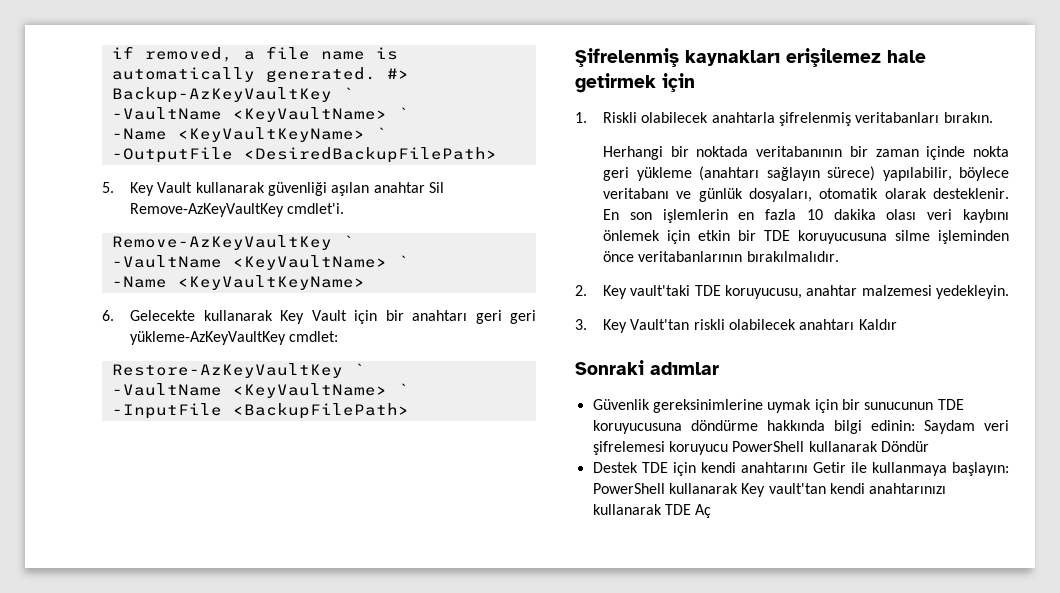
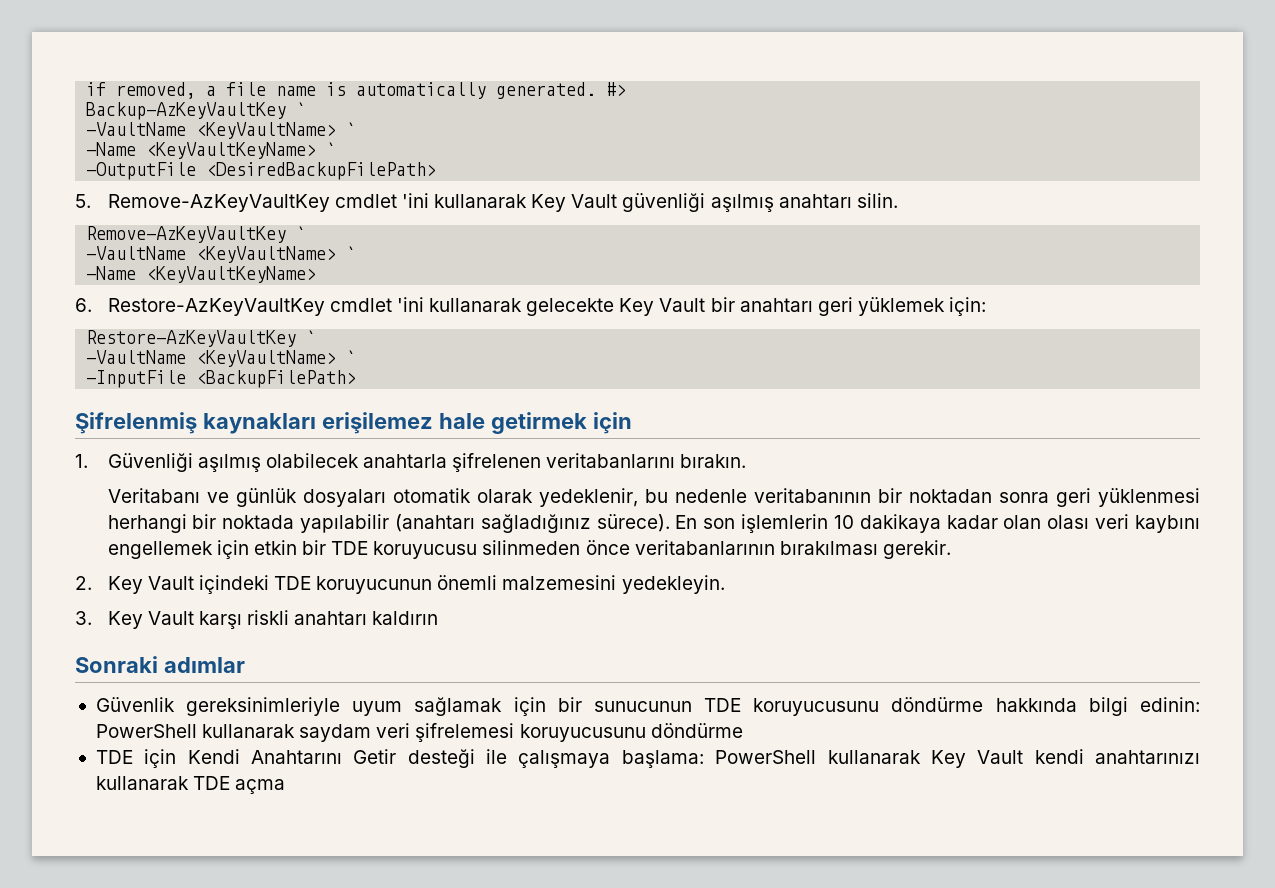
[130,182,444,196] [130,203,345,217] Key Vault kullanarak güvenliği aşılan anahtar Sil Remove-AzKeyVaultKey cmdlet'i. -> [107,193,898,212] Remove-AzKeyVaultKey cmdlet 'ini kullanarak Key Vault güvenliği aşılmış anahtarı silin.
[130,310,378,324] Gelecekte kullanarak Key Vault için -> [107,297,706,316] Restore-AzKeyVaultKey cmdlet 'ini kullanarak gelecekte Key Vault
[509,310,536,324] [130,331,339,345] geri yükleme-AzKeyVaultKey cmdlet: -> [857,297,987,316] yüklemek için:
[603,112,993,126] [603,146,1010,160] [603,166,1009,181] [603,188,1010,202] [603,209,876,223] Riskli olabilecek anahtarla şifrelenmiş veritabanları bırakın. // Herhangi bir noktada veritabanının bir zaman içinde nokta geri yükleme (anahtarı sağlayın sürece) yapılabilir, böylece veritabanı ve günlük dosyaları, otomatik olarak desteklenir. En son işlemlerin en fazla 10 dakika -> [107,453,747,472] [107,488,1200,507] [107,514,1042,533] Güvenliği aşılmış olabilecek anahtarla şifrelenen veritabanlarını bırakın. // Veritabanı ve günlük dosyaları otomatik olarak yedeklenir, bu nedenle veritabanının bir noktadan sonra geri yüklenmesi herhangi bir noktada yapılabilir (anahtarı sağladığınız sürece). En son işlemlerin 10 dakikaya kadar olan
[603,230,661,241] önlemek -> [107,541,213,559] engellemek
[798,230,1009,244] [603,251,839,262] [575,285,1009,299] [575,319,897,333] koruyucusuna silme işleminden önce veritabanlarının bırakılmalıdır. // 2. Key vault'taki TDE koruyucusu, anahtar malzemesi yedekleyin. // 3. Key Vault'tan riskli olabilecek anahtarı Kaldır -> [373,540,951,559] [75,575,725,594] [75,610,439,629] koruyucusu silinmeden önce veritabanlarının bırakılması gerekir. // 2. Key Vault içindeki TDE koruyucunun önemli malzemesini yedekleyin. // 3. Key Vault karşı riskli anahtarı kaldırın
[652,399,812,413] gereksinimlerine uymak -> [186,697,503,716] gereksinimleriyle uyum sağlamak
[592,420,682,434] koruyucusuna -> [753,698,880,716] koruyucusunu
[923,420,1009,434] [592,441,929,455] [592,462,1009,476] Saydam veri şifrelemesi koruyucu PowerShell kullanarak Döndür // Destek TDE için kendi anahtarını Getir ile kullanmaya başlayın: -> [95,723,743,742] [95,749,704,768] PowerShell kullanarak saydam veri şifrelemesi koruyucusunu döndürme // TDE için Kendi Anahtarını Getir desteği ile çalışmaya başlama:
[768,483,826,494] vault'tan -> [977,750,1024,764] Vault
[695,504,712,518] Aç -> [235,779,286,794] açma

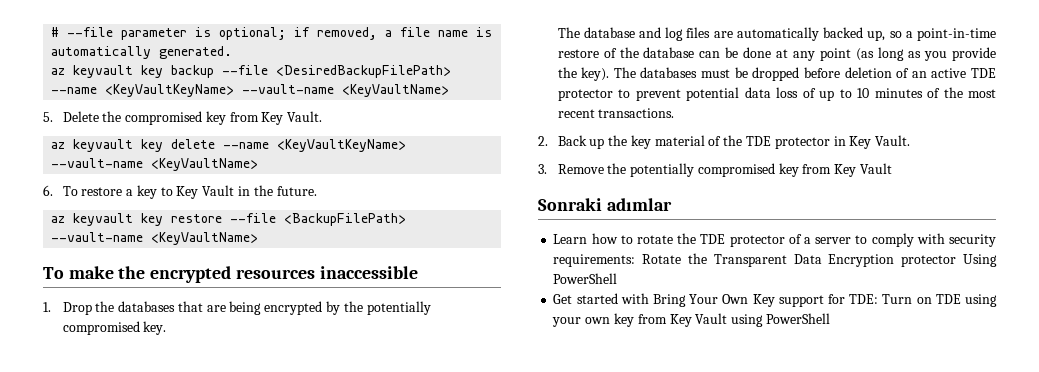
(86, 89) none -> [51,27,287,40] # --file parameter is optional;
[606,82,627,96] [86,102,307,120] [86,122,357,139] [86,142,337,159] [86,162,437,180] [75,193,898,212] [86,226,307,243] [86,246,357,263] [86,266,317,283] [75,297,987,316] [86,330,317,347] [86,350,357,367] [86,370,357,388] [75,412,632,434] [75,453,747,472] [107,488,1200,507] [107,514,1201,533] [107,540,951,559] [75,575,725,594] [75,610,439,629] [75,656,245,673] [95,697,1200,716] [95,723,743,742] [95,749,1201,768] [95,776,286,794] #> // Backup-AzKeyVaultKey ` // -VaultName <KeyVaultName> ` // -Name <KeyVaultKeyName> ` // -OutputFile <DesiredBackupFilePath> // 5. Remove-AzKeyVaultKey cmdlet 'ini kullanarak Key Vault güvenliği aşılmış anahtarı silin. // Remove-AzKeyVaultKey ` // -VaultName <KeyVaultName> ` // -Name <KeyVaultKeyName> // 6. Restore-AzKeyVaultKey cmdlet 'ini kullanarak gelecekte Key Vault bir anahtarı geri yüklemek için: // Restore-AzKeyVaultKey ` // -VaultName <KeyVaultName> ` // -InputFile <BackupFilePath> // Şifrelenmiş kaynakları erişilemez hale getirmek için // 1. Güvenliği aşılmış olabilecek anahtarla şifrelenen veritabanlarını bırakın. // Veritabanı ve günlük dosyaları otomatik olarak yedeklenir, bu nedenle veritabanının bir noktadan sonra geri yüklenmesi herhangi bir noktada yapılabilir (anahtarı sağladığınız sürece). En son işlemlerin 10 dakikaya kadar olan olası veri kaybını engellemek için etkin bir TDE koruyucusu silinmeden önce veritabanlarının bırakılması gerekir. // 2. Key Vault içindeki TDE koruyucunun önemli malzemesini yedekleyin. // 3. Key Vault karşı riskli anahtarı kaldırın // Sonraki adımlar // Güvenlik gereksinimleriyle uyum sağlamak için bir sunucunun TDE koruyucusunu döndürme hakkında bilgi edinin: PowerShell kullanarak saydam veri şifrelemesi koruyucusunu döndürme // TDE için Kendi Anahtarını Getir desteği ile çalışmaya başlama: PowerShell kullanarak Key Vault kendi anahtarınızı kullanarak TDE açma -> [51,65,452,78] [51,84,450,97] [43,111,323,125] [51,139,407,152] [51,158,259,171] [43,185,317,199] [51,213,407,226] [51,232,259,245] [43,266,418,283] [43,301,431,315] [62,321,167,335] [557,27,996,41] [557,47,996,61] [557,67,996,81] [557,87,996,101] [557,108,675,118] [538,135,911,149] [538,163,893,177] [538,198,672,211] [553,233,996,247] [553,253,997,267] [553,273,618,284] [553,293,997,307] [552,313,830,327] // az keyvault key backup --file <DesiredBackupFilePath> --name <KeyVaultKeyName> --vault-name <KeyVaultName> // 5. Delete the compromised key from Key Vault. // az keyvault key delete --name <KeyVaultKeyName> --vault-name <KeyVaultName> // 6. To restore a key to Key Vault in the future. // az keyvault key restore --file <BackupFilePath> --vault-name <KeyVaultName> // To make the encrypted resources inaccessible // 1. Drop the databases that are being encrypted by the potentially compromised key. // The database and log files are automatically backed up, so a point-in-time restore of the database can be done at any point (as long as you provide the key). The databases must be dropped before deletion of an active TDE protector to prevent potential data loss of up to 10 minutes of the most recent transactions. // 2. Back up the key material of the TDE protector in Key Vault. // 3. Remove the potentially compromised key from Key Vault // Sonraki adımlar // Learn how to rotate the TDE protector of a server to comply with security requirements: Rotate the Transparent Data Encryption protector Using PowerShell // Get started with Bring Your Own Key support for TDE: Turn on TDE using your own key from Key Vault using PowerShell

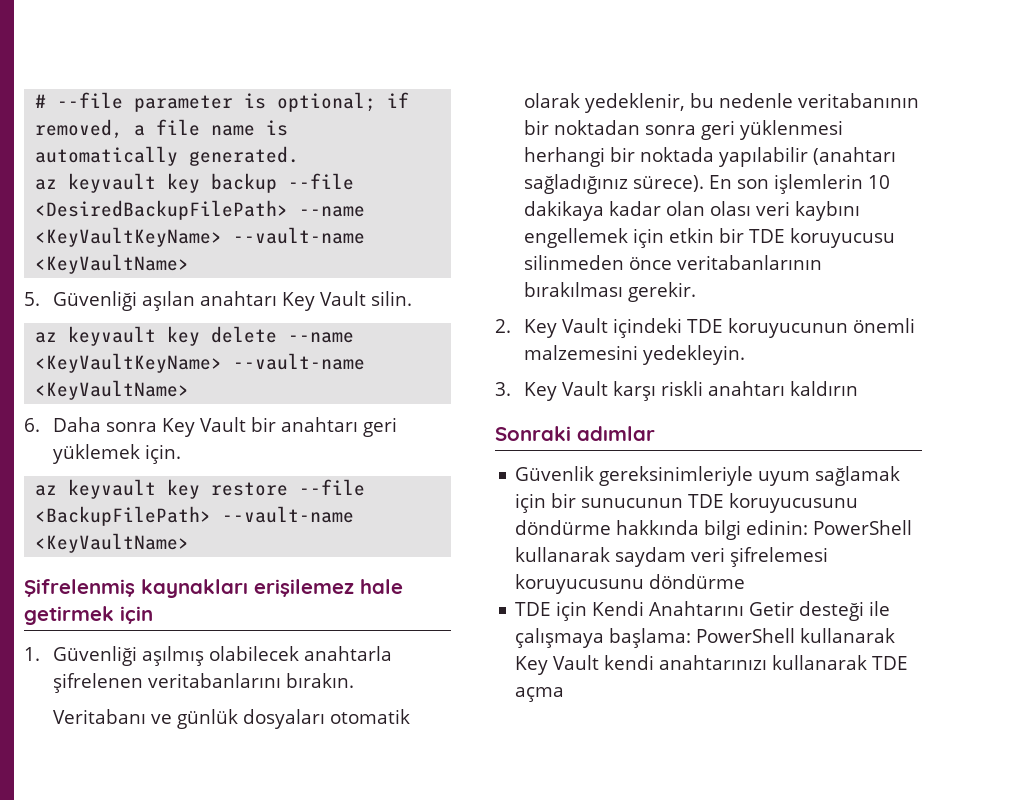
[62,111,323,125] Delete the compromised key from Key Vault. -> [52,291,412,311] Güvenliği aşılan anahtarı Key Vault silin.
[62,185,317,199] To restore a key to Key Vault in the future. -> [52,417,397,437] [52,444,181,464] Daha sonra Key Vault bir anahtarı geri yüklemek için.
[43,266,418,283] [43,301,431,315] [62,321,167,335] [557,27,996,41] [557,47,996,61] [557,67,996,81] [557,87,996,101] [557,108,675,118] [538,135,911,149] [538,163,893,177] [538,198,672,211] [553,233,996,247] [553,253,997,267] [553,273,618,284] [553,293,997,307] [552,313,830,327] To make the encrypted resources inaccessible // 1. Drop the databases that are being encrypted by the potentially compromised key. // The database and log files are automatically backed up, so a point-in-time restore of the database can be done at any point (as long as you provide the key). The databases must be dropped before deletion of an active TDE protector to prevent potential data loss of up to 10 minutes of the most recent transactions. // 2. Back up the key material of the TDE protector in Key Vault. // 3. Remove the potentially compromised key from Key Vault // Sonraki adımlar // Learn how to rotate the TDE protector of a server to comply with security requirements: Rotate the Transparent Data Encryption protector Using PowerShell // Get started with Bring Your Own Key support for TDE: Turn on TDE using your own key from Key Vault using PowerShell -> [24,579,403,598] [24,606,153,625] [24,646,392,666] [52,673,354,693] [52,709,410,729] [523,93,919,113] [523,120,843,140] [523,147,896,167] [523,174,890,194] [523,201,860,221] [523,228,895,248] [523,255,822,270] [523,282,696,302] [495,318,915,338] [523,345,745,365] [495,381,858,401] [495,426,655,441] [515,466,901,486] [515,493,859,513] [515,520,913,540] [515,547,829,567] [515,574,746,594] [515,601,891,621] [515,628,896,648] [515,655,909,675] [515,687,565,702] Şifrelenmiş kaynakları erişilemez hale getirmek için // 1. Güvenliği aşılmış olabilecek anahtarla şifrelenen veritabanlarını bırakın. // Veritabanı ve günlük dosyaları otomatik olarak yedeklenir, bu nedenle veritabanının bir noktadan sonra geri yüklenmesi herhangi bir noktada yapılabilir (anahtarı sağladığınız sürece). En son işlemlerin 10 dakikaya kadar olan olası veri kaybını engellemek için etkin bir TDE koruyucusu silinmeden önce veritabanlarının bırakılması gerekir. // 2. Key Vault içindeki TDE koruyucunun önemli malzemesini yedekleyin. // 3. Key Vault karşı riskli anahtarı kaldırın // Sonraki adımlar // Güvenlik gereksinimleriyle uyum sağlamak için bir sunucunun TDE koruyucusunu döndürme hakkında bilgi edinin: PowerShell kullanarak saydam veri şifrelemesi koruyucusunu döndürme // TDE için Kendi Anahtarını Getir desteği ile çalışmaya başlama: PowerShell kullanarak Key Vault kendi anahtarınızı kullanarak TDE açma

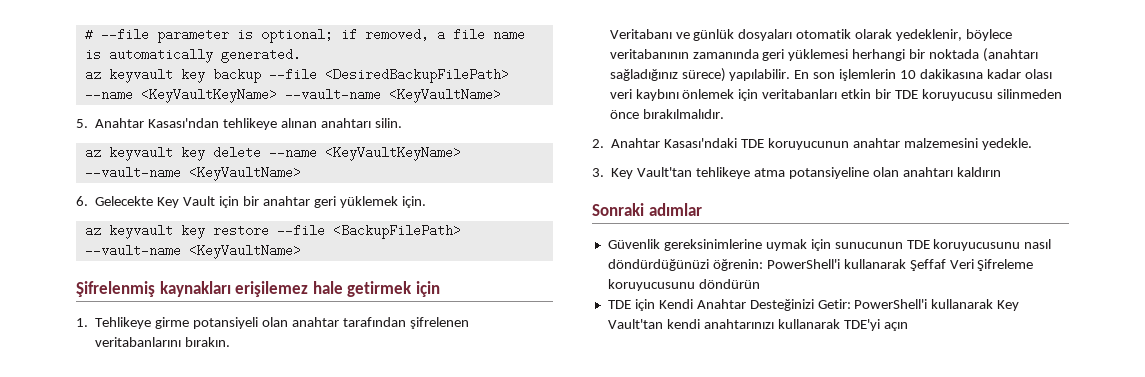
[52,291,366,311] Güvenliği aşılan anahtarı Key Vault -> [95,118,371,130] Anahtar Kasası'ndan tehlikeye alınan anahtarı
[52,417,358,437] Daha sonra Key Vault bir anahtarı -> [95,196,310,208] Gelecekte Key Vault için bir anahtar
[52,646,392,666] Güvenliği aşılmış olabilecek anahtarla -> [95,317,406,329] Tehlikeye girme potansiyeli olan anahtar tarafından
[689,93,919,108] [523,120,843,140] bu nedenle veritabanının bir noktadan sonra geri yüklenmesi -> [966,29,1013,41] [609,49,849,61] böylece veritabanının zamanında geri yüklemesi
[718,147,808,167] yapılabilir -> (980, 54) none
[632,175,704,192] sürece). -> [681,68,791,82] sürece) yapılabilir.
[523,201,860,221] [523,228,664,248] dakikaya kadar olan olası veri kaybını engellemek için -> [920,69,1052,79] [609,89,838,101] dakikasına kadar olası veri kaybını önlemek için veritabanları
[676,255,822,270] [523,282,696,302] [495,318,915,338] [523,345,745,365] [495,381,703,401] veritabanlarının bırakılması gerekir. // 2. Key Vault içindeki TDE koruyucunun önemli malzemesini yedekleyin. // 3. Key Vault karşı riskli -> [642,109,724,119] [592,138,1032,150] [592,167,899,179] bırakılmalıdır. // 2. Anahtar Kasası'ndaki TDE koruyucunun anahtar malzemesini yedekle. // 3. Key Vault'tan tehlikeye atma potansiyeline olan
[599,466,901,486] [515,493,859,513] [515,520,913,540] [515,547,829,567] [515,574,746,594] [515,601,891,621] [515,628,796,648] gereksinimleriyle uyum sağlamak için bir sunucunun TDE koruyucusunu döndürme hakkında bilgi edinin: PowerShell kullanarak saydam veri şifrelemesi koruyucusunu döndürme // TDE için Kendi Anahtarını Getir desteği ile çalışmaya başlama: PowerShell -> [663,239,1052,251] [607,259,1034,271] [607,279,760,291] [607,299,928,311] gereksinimlerine uymak için sunucunun TDE koruyucusunu nasıl döndürdüğünüzi öğrenin: PowerShell'i kullanarak Şeffaf Veri Şifreleme koruyucusunu döndürün // TDE için Kendi Anahtar Desteğinizi Getir: PowerShell'i
[553,655,600,670] Vault -> [607,319,663,329] Vault'tan
[872,656,909,670] [515,687,565,702] TDE açma -> [843,319,908,331] TDE'yi açın

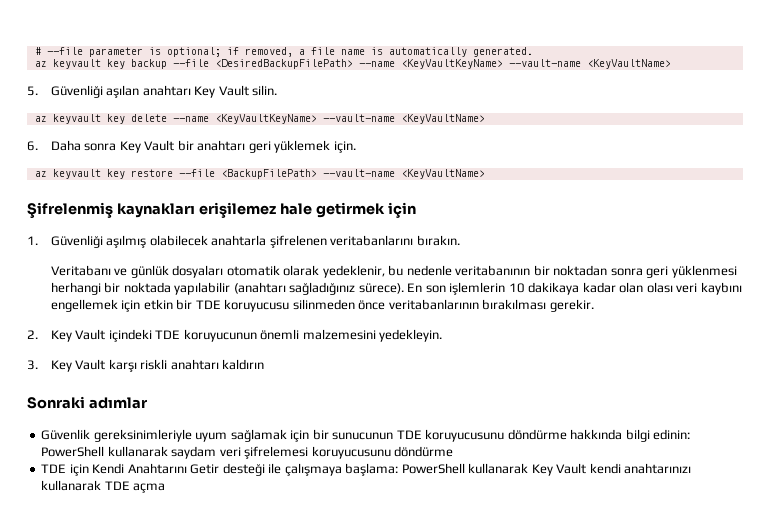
[95,118,371,130] Anahtar Kasası'ndan tehlikeye alınan anahtarı -> [50,85,249,98] Güvenliği aşılan anahtarı Key Vault
[95,196,310,208] Gelecekte Key Vault için bir anahtar -> [50,140,246,153] Daha sonra Key Vault bir anahtarı
[95,317,406,329] Tehlikeye girme potansiyeli olan anahtar tarafından -> [50,235,267,248] Güvenliği aşılmış olabilecek anahtarla
[966,29,1013,41] [609,49,849,61] böylece veritabanının zamanında geri yüklemesi -> [388,265,737,278] bu nedenle veritabanının bir noktadan sonra geri yüklenmesi
(980, 54) none -> [174,282,231,295] yapılabilir
[681,68,791,82] sürece) yapılabilir. -> [358,283,404,294] sürece).
[920,69,1052,79] [609,89,838,101] dakikasına kadar olası veri kaybını önlemek için veritabanları -> [528,282,742,295] [50,299,141,312] dakikaya kadar olan olası veri kaybını engellemek için
[642,109,724,119] [592,138,1032,150] [592,167,899,179] bırakılmalıdır. // 2. Anahtar Kasası'ndaki TDE koruyucunun anahtar malzemesini yedekle. // 3. Key Vault'tan tehlikeye atma potansiyeline olan -> [388,299,594,312] [27,329,443,342] [27,359,168,372] veritabanlarının bırakılması gerekir. // 2. Key Vault içindeki TDE koruyucunun önemli malzemesini yedekleyin. // 3. Key Vault karşı riskli
[663,239,1052,251] [607,259,1034,271] [607,279,760,291] [607,299,928,311] gereksinimlerine uymak için sunucunun TDE koruyucusunu nasıl döndürdüğünüzi öğrenin: PowerShell'i kullanarak Şeffaf Veri Şifreleme koruyucusunu döndürün // TDE için Kendi Anahtar Desteğinizi Getir: PowerShell'i -> [93,429,691,442] [41,446,454,459] [41,463,465,476] gereksinimleriyle uyum sağlamak için bir sunucunun TDE koruyucusunu döndürme hakkında bilgi edinin: PowerShell kullanarak saydam veri şifrelemesi koruyucusunu döndürme // TDE için Kendi Anahtarını Getir desteği ile çalışmaya başlama: PowerShell
[607,319,663,329] Vault'tan -> [556,463,587,474] Vault
[843,319,908,331] TDE'yi açın -> [104,481,166,493] TDE açma

